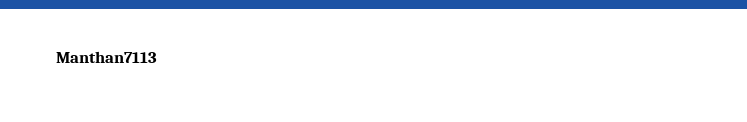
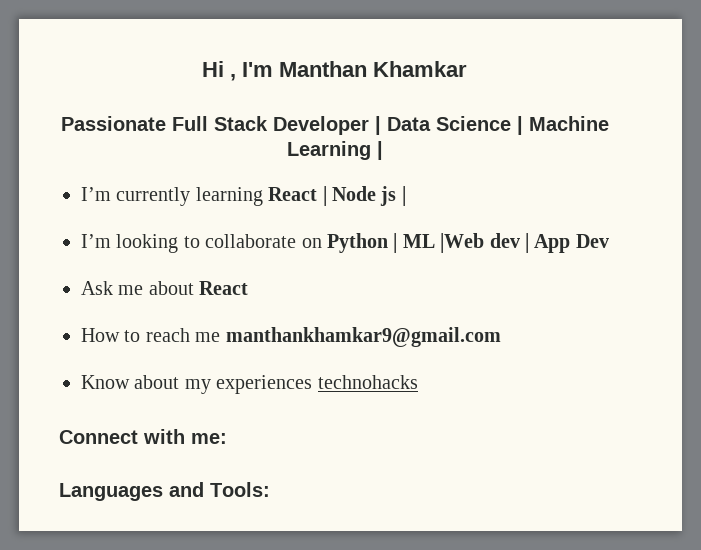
[56,51,157,63] Manthan7113 -> [202,61,467,81] [60,116,609,135] [286,141,383,160] [81,186,406,206] [81,233,609,253] [81,281,249,295] [81,327,501,347] [81,375,418,394] [59,429,227,444] [59,482,270,501] Hi , I'm Manthan Khamkar // Passionate Full Stack Developer | Data Science | Machine Learning | // I’m currently learning React | Node js | // I’m looking to collaborate on Python | ML |Web dev | App Dev // Ask me about React // How to reach me manthankhamkar9@gmail.com // Know about my experiences technohacks // Connect with me: // Languages and Tools:

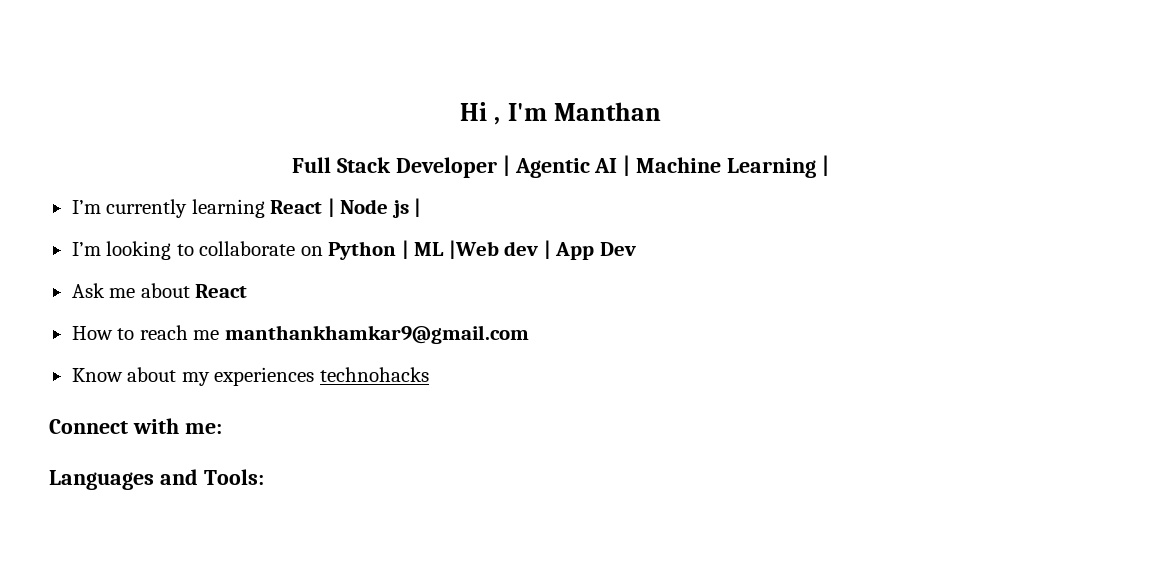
[373,61,467,77] [60,116,166,131] Khamkar // Passionate -> (661, 111) //
[386,116,511,131] Data Science -> [514,158,618,178] Agentic AI

